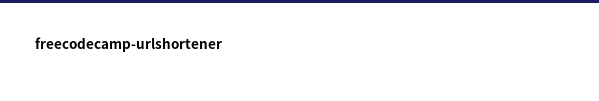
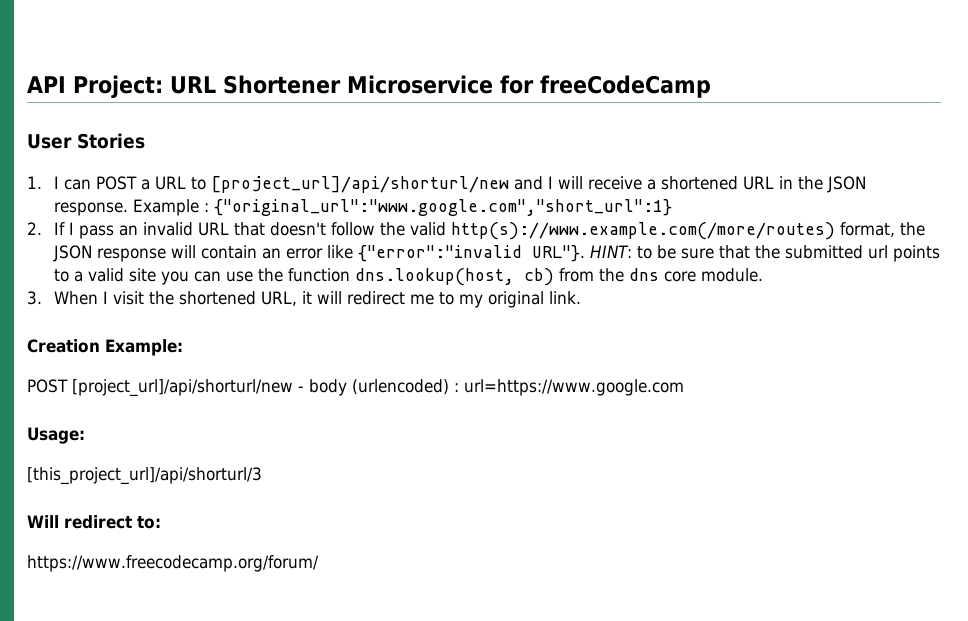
[35,37,222,52] freecodecamp-urlshortener -> [27,75,711,98] [27,133,145,149] [27,176,867,193] [54,199,673,216] [27,222,926,240] [53,245,941,262] [54,268,764,286] [27,291,582,308] [27,339,183,356] [27,379,684,397] [27,427,85,444] [27,467,262,485] [27,515,161,529] [27,555,319,572] API Project: URL Shortener Microservice for freeCodeCamp // User Stories // 1. I can POST a URL to [project_url]/api/shorturl/new and I will receive a shortened URL in the JSON response. Example : {"original_url":"www.google.com","short_url":1} // 2. If I pass an invalid URL that doesn't follow the valid http(s)://www.example.com(/more/routes) format, the JSON response will contain an error like {"error":"invalid URL"}. HINT: to be sure that the submitted url points to a valid site you can use the function dns.lookup(host, cb) from the dns core module. // 3. When I visit the shortened URL, it will redirect me to my original link. // Creation Example: // POST [project_url]/api/shorturl/new - body (urlencoded) : url=https://www.google.com // Usage: // [this_project_url]/api/shorturl/3 // Will redirect to: // https://www.freecodecamp.org/forum/

